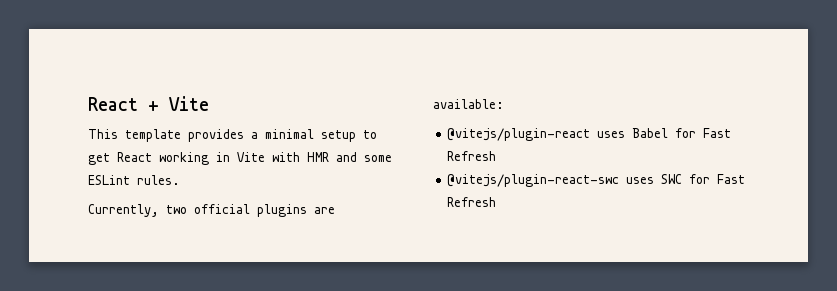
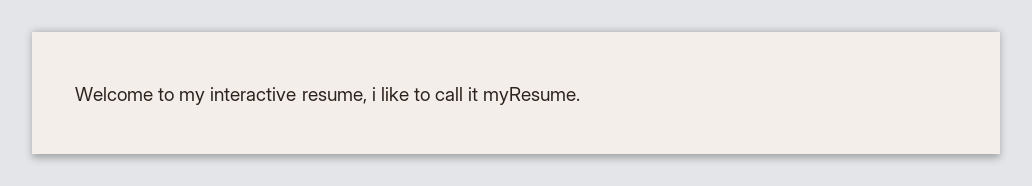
[88,96,209,111] [88,129,377,142] [88,152,392,165] [88,175,180,185] [88,204,335,217] [433,99,504,109] [447,128,732,141] [447,151,497,161] [447,174,746,187] [447,197,497,207] React + Vite // This template provides a minimal setup to get React working in Vite with HMR and some ESLint rules. // Currently, two official plugins are available: // @vitejs/plugin-react uses Babel for Fast Refresh // @vitejs/plugin-react-swc uses SWC for Fast Refresh -> [75,87,581,105] Welcome to my interactive resume, i like to call it myResume.

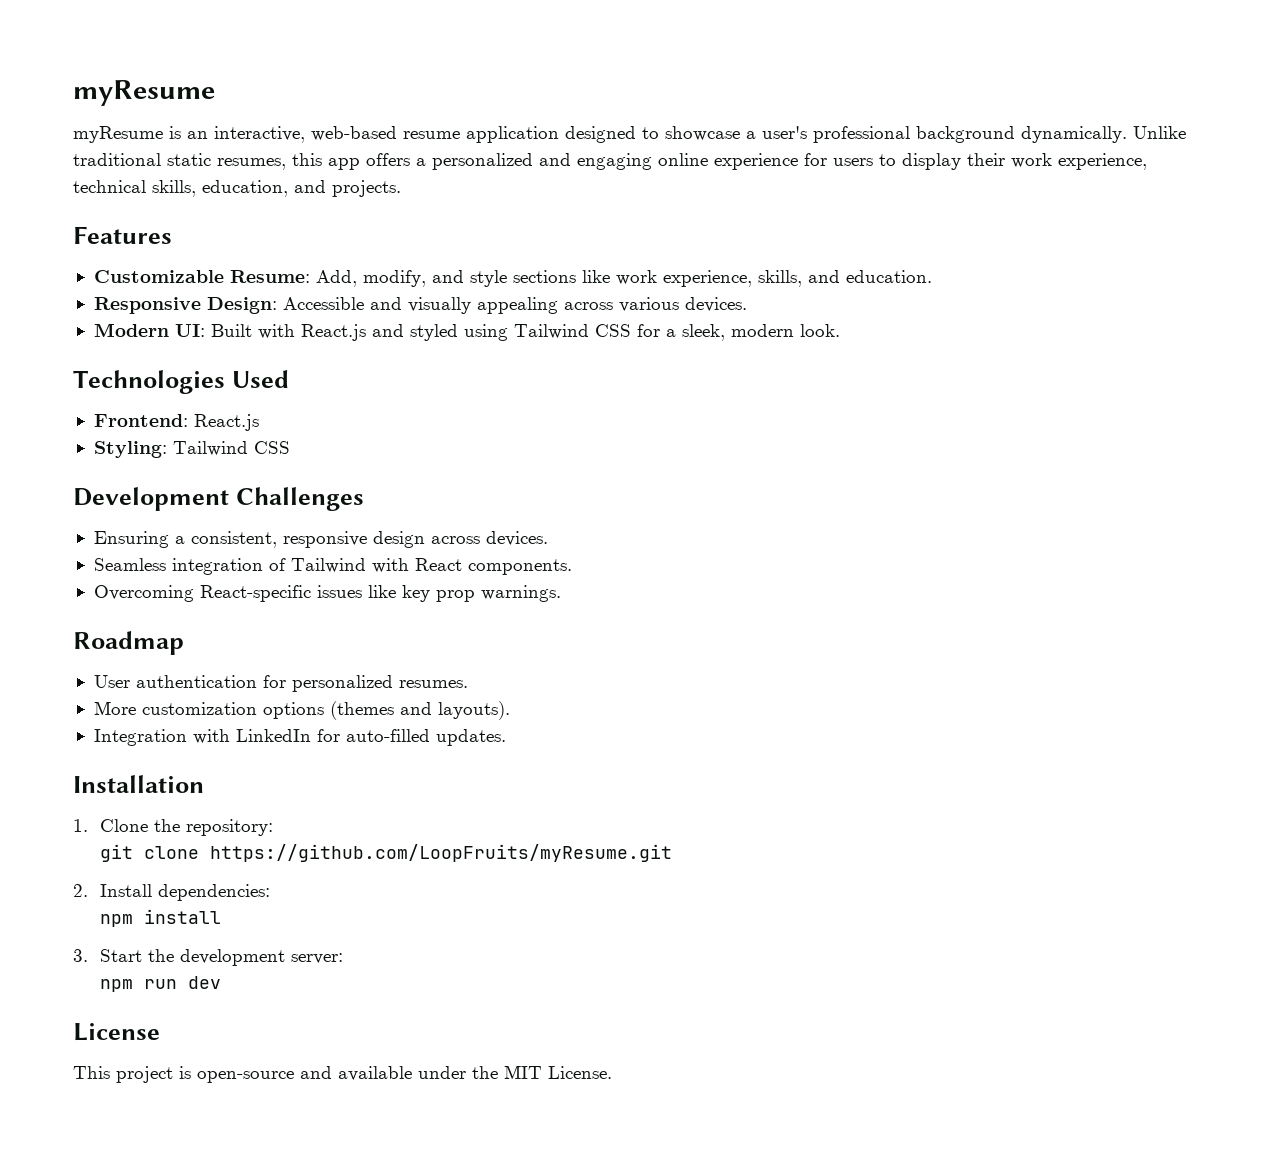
[75,87,581,105] Welcome to my interactive resume, i like to call it myResume. -> [73,80,215,106] [73,126,1186,143] [73,153,1147,170] [73,180,401,197] [73,226,172,244] [93,270,932,287] [93,297,747,314] [93,323,840,341] [73,370,289,394] [93,414,259,431] [93,441,290,458] [73,487,364,511] [93,531,548,548] [93,558,572,575] [93,585,561,602] [73,631,184,655] [93,675,468,692] [93,701,510,720] [93,729,506,746] [73,775,204,793] [73,819,274,836] [100,844,673,862] [73,884,271,901] [100,909,222,927] [73,949,344,966] [100,976,222,992] [73,1023,160,1041] [73,1065,612,1083] myResume // myResume is an interactive, web-based resume application designed to showcase a user's professional background dynamically. Unlike traditional static resumes, this app offers a personalized and engaging online experience for users to display their work experience, technical skills, education, and projects. // Features // Customizable Resume: Add, modify, and style sections like work experience, skills, and education. // Responsive Design: Accessible and visually appealing across various devices. // Modern UI: Built with React.js and styled using Tailwind CSS for a sleek, modern look. // Technologies Used // Frontend: React.js // Styling: Tailwind CSS // Development Challenges // Ensuring a consistent, responsive design across devices. // Seamless integration of Tailwind with React components. // Overcoming React-specific issues like key prop warnings. // Roadmap // User authentication for personalized resumes. // More customization options (themes and layouts). // Integration with LinkedIn for auto-filled updates. // Installation // 1. Clone the repository: // git clone https://github.com/LoopFruits/myResume.git // 2. Install dependencies: // npm install // 3. Start the development server: // npm run dev // License // This project is open-source and available under the MIT License.

